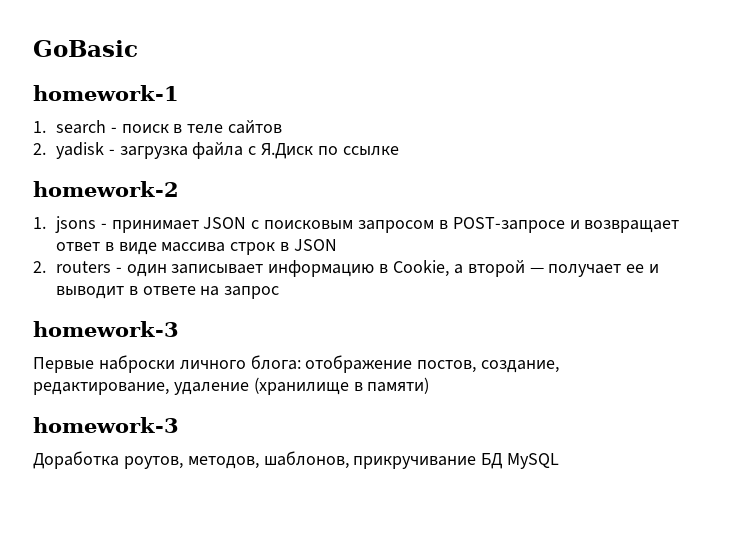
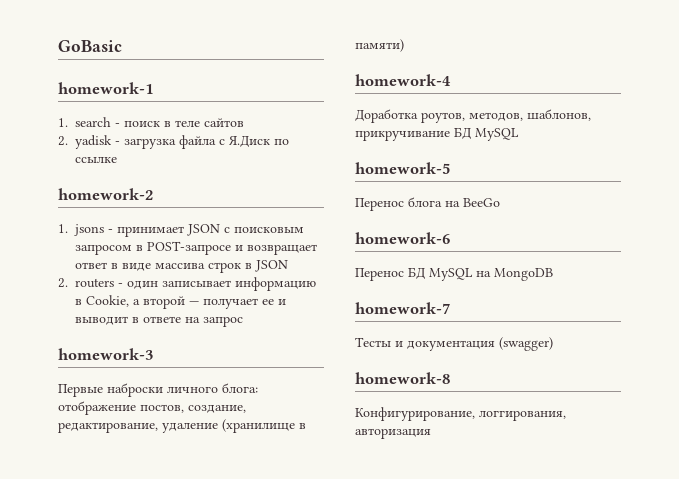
[33,417,179,433] homework-3 -> [355,74,451,86] homework-4
(560, 461) none -> [355,162,450,174] [355,197,500,211] [355,232,450,244] [355,267,553,281] [355,302,450,314] [355,337,553,351] [355,372,450,384] [355,407,566,421] [355,428,431,439] // homework-5 // Перенос блога на BeeGo // homework-6 // Перенос БД MySQL на MongoDB // homework-7 // Тесты и документация (swagger) // homework-8 // Конфигурирование, логгирования, авторизация

